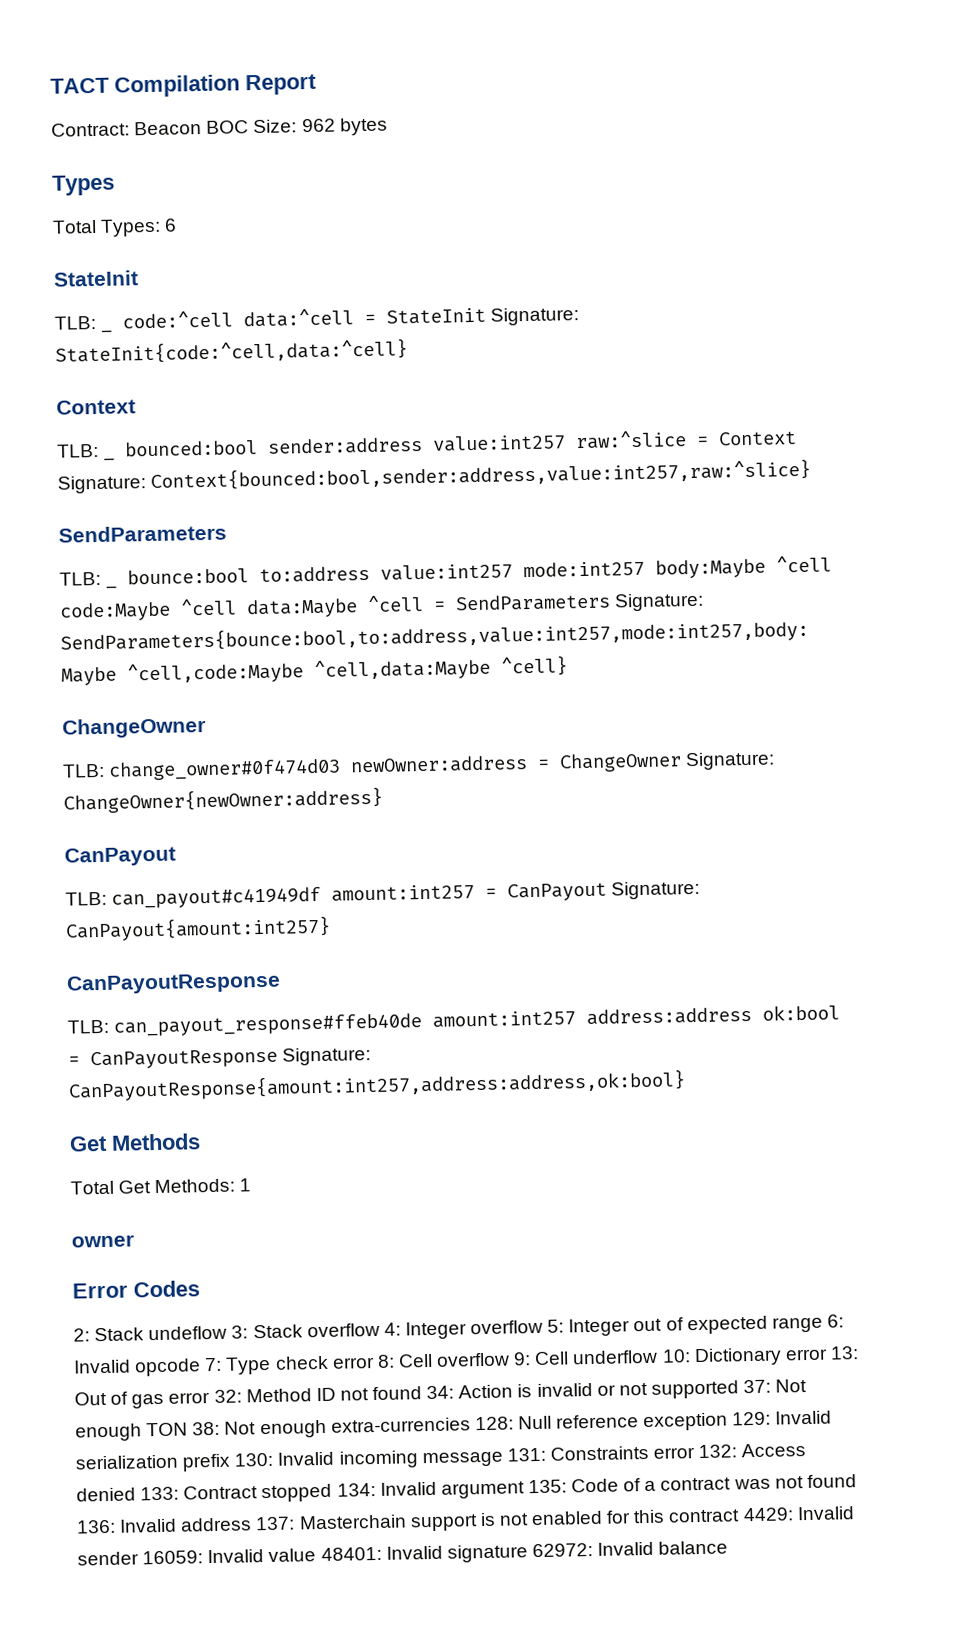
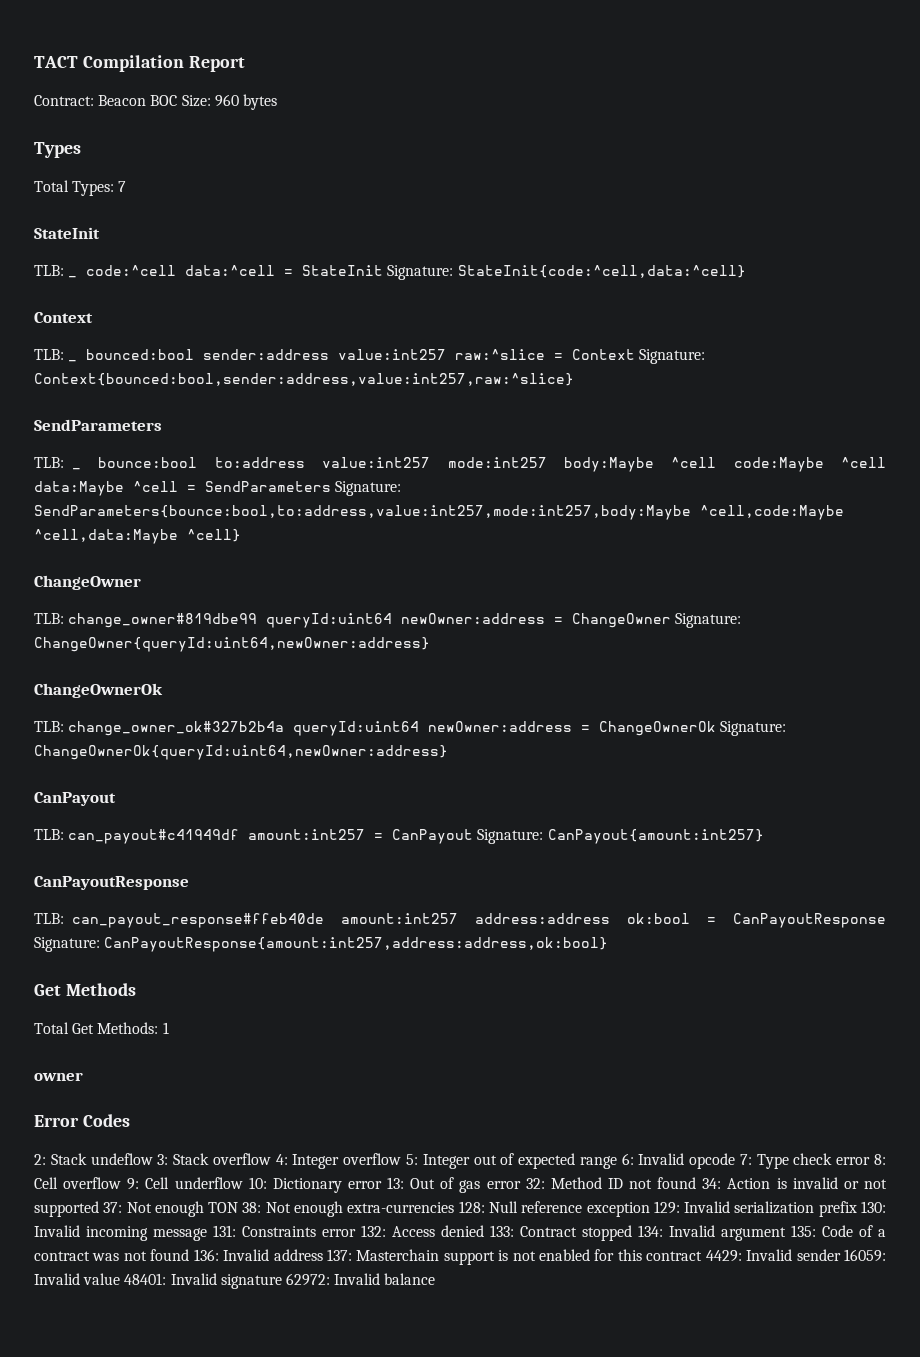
[301,118,336,133] 962 -> [214,94,239,107] 960
[164,218,178,232] 6 -> [118,181,127,192] 7
[108,758,342,781] change_owner#0f474d03 -> [68,613,393,628] change_owner#819dbe99 queryId:uint64
[63,786,383,814] ChangeOwner{newOwner:address} -> [34,637,430,652] [34,683,163,698] [34,721,787,736] [34,745,448,760] ChangeOwner{queryId:uint64,newOwner:address} // ChangeOwnerOk // TLB: change_owner_ok#327b2b4a queryId:uint64 newOwner:address = ChangeOwnerOk Signature: ChangeOwnerOk{queryId:uint64,newOwner:address}

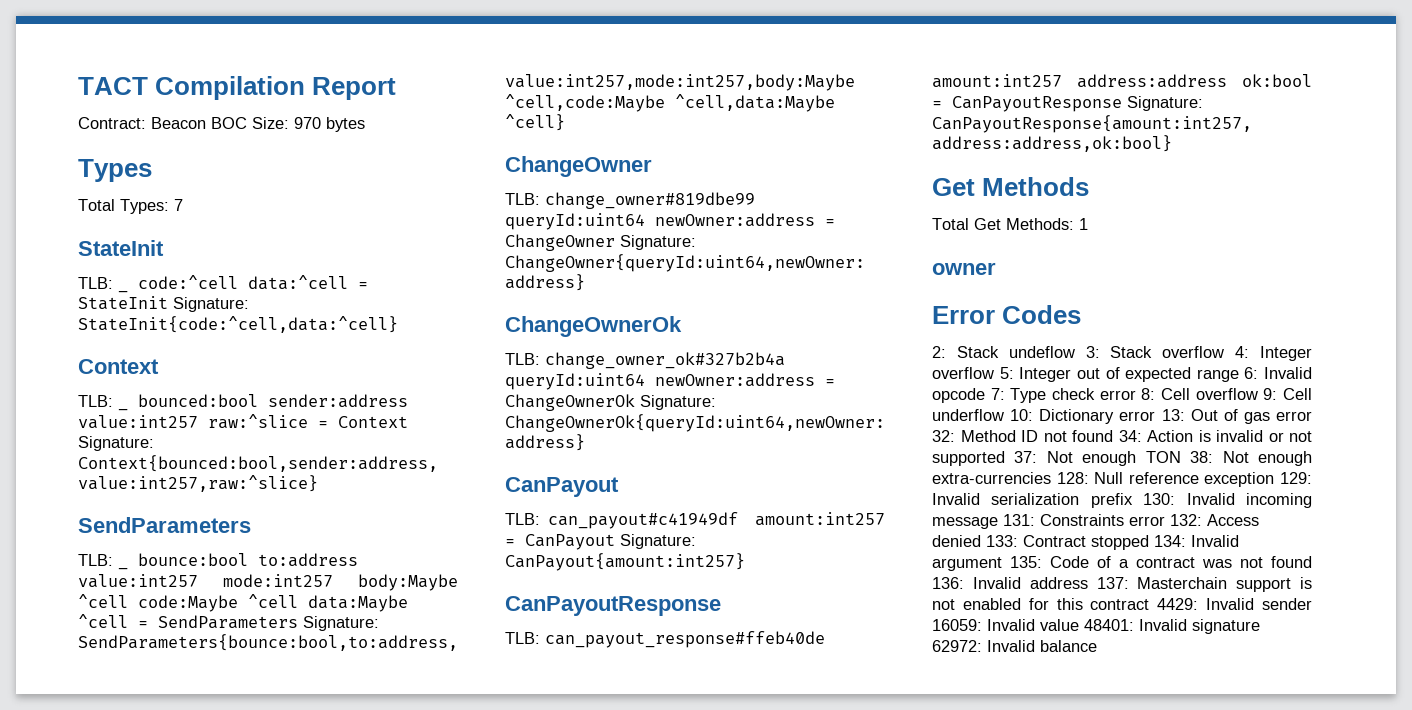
[214,94,239,107] 960 -> [294,117,321,129] 970

